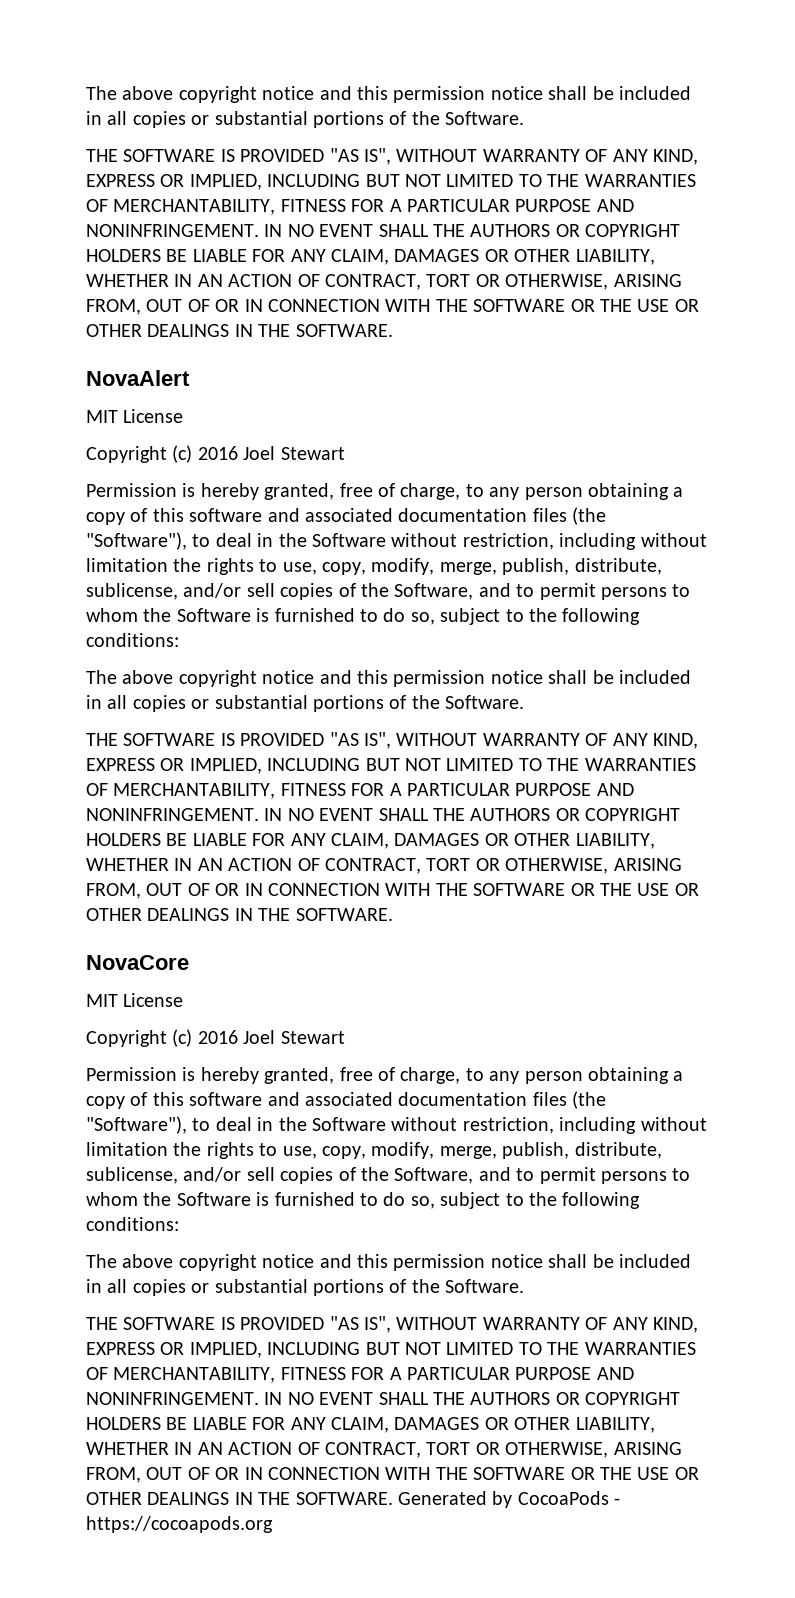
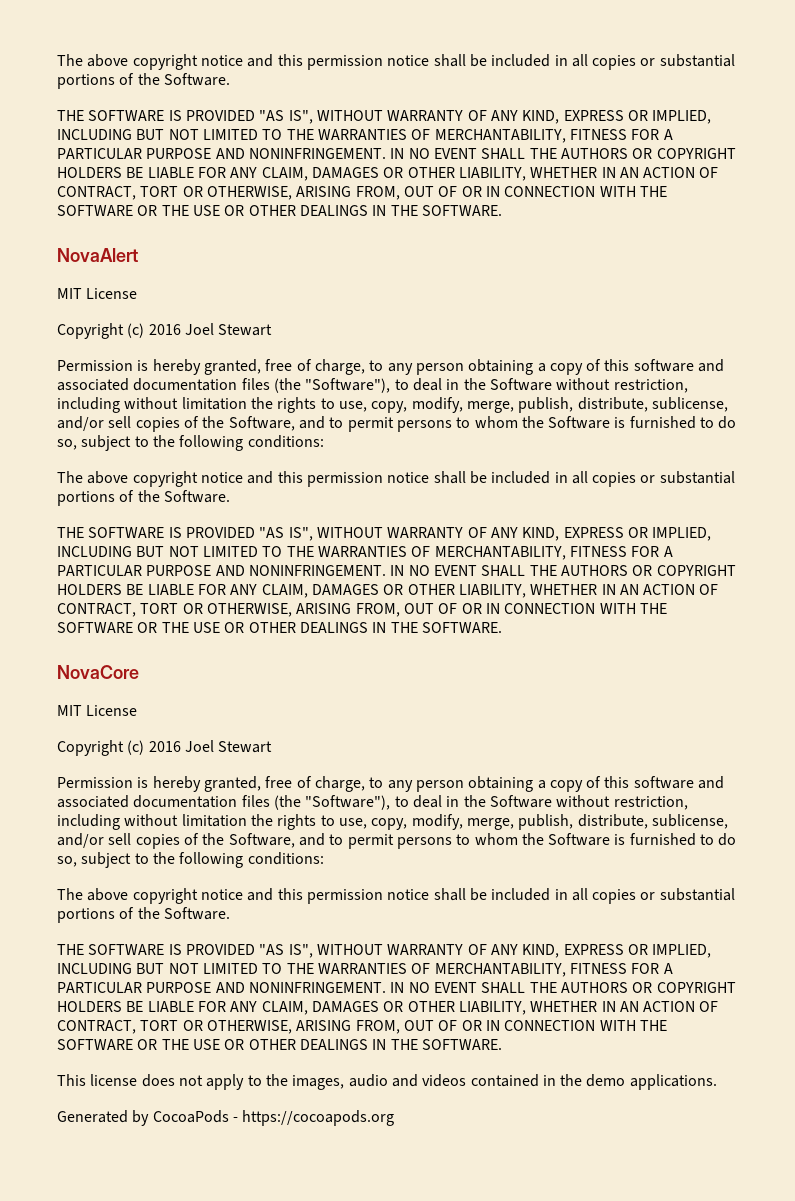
(393, 1498) none -> [57,1074,717,1090] // This license does not apply to the images, audio and videos contained in the demo applications. //

